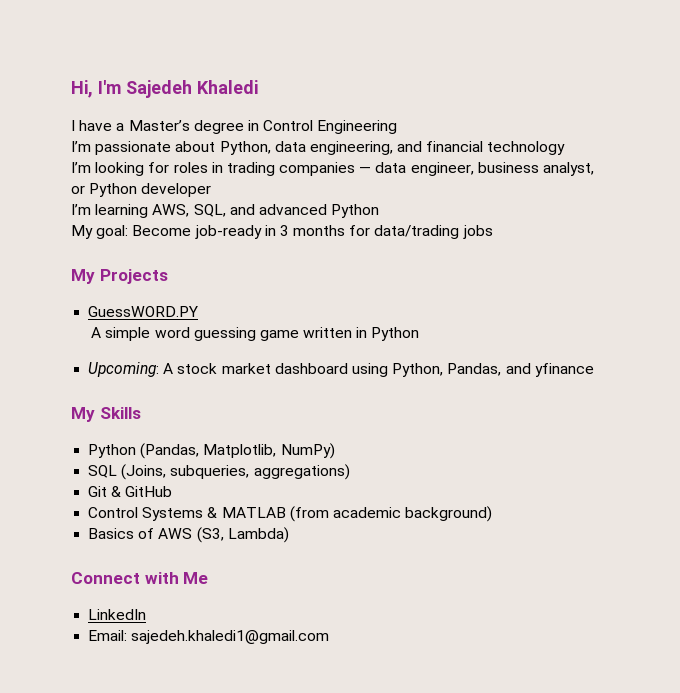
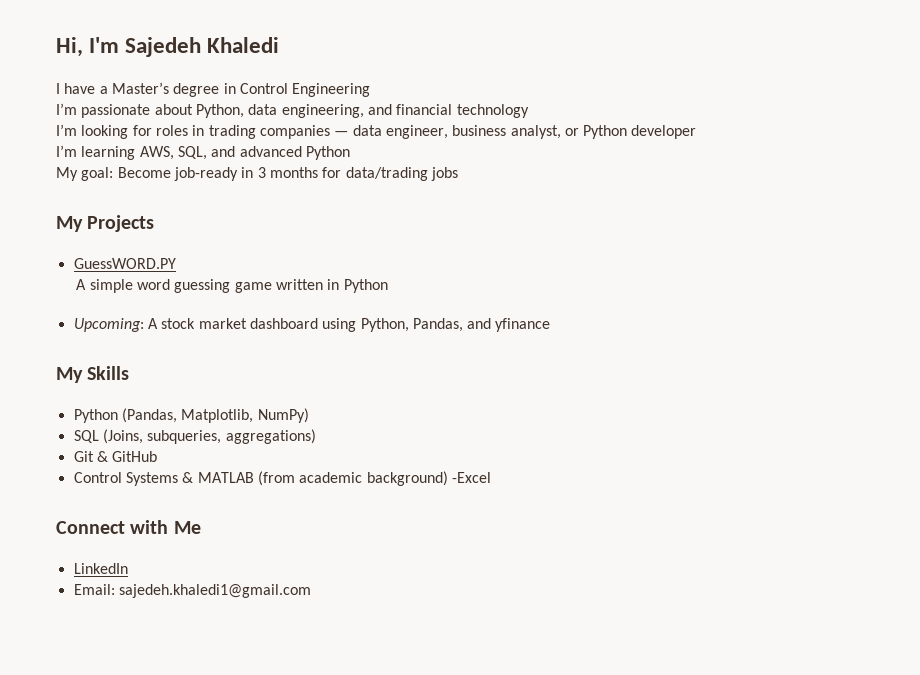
[88,527,289,543] // Basics of AWS (S3, Lambda) -> [451,472,491,483] -Excel

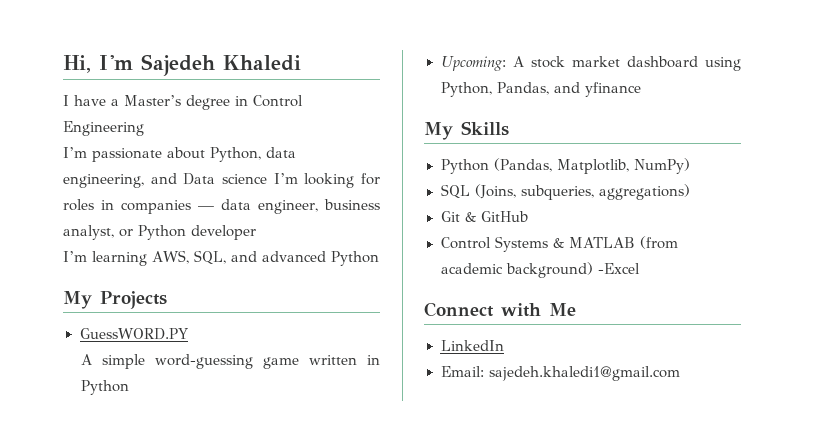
[396,104,529,118] financial technology // -> [183,173,267,185] Data science
[208,125,256,139] trading -> (114, 205) none
[56,167,458,181] // My goal: Become job-ready in 3 months for data/trading jobs -> (379, 258) none
[136,279,231,293] word guessing -> [155,354,254,369] word-guessing

